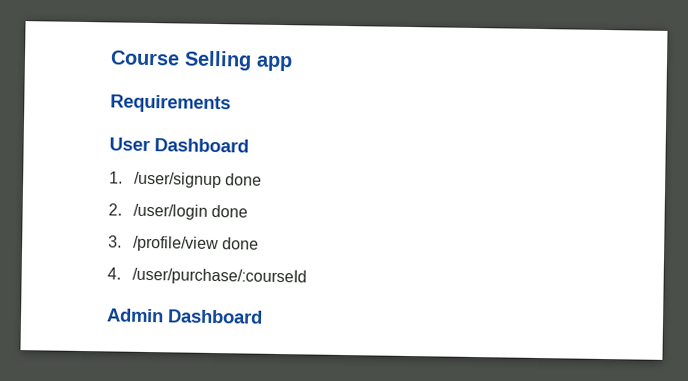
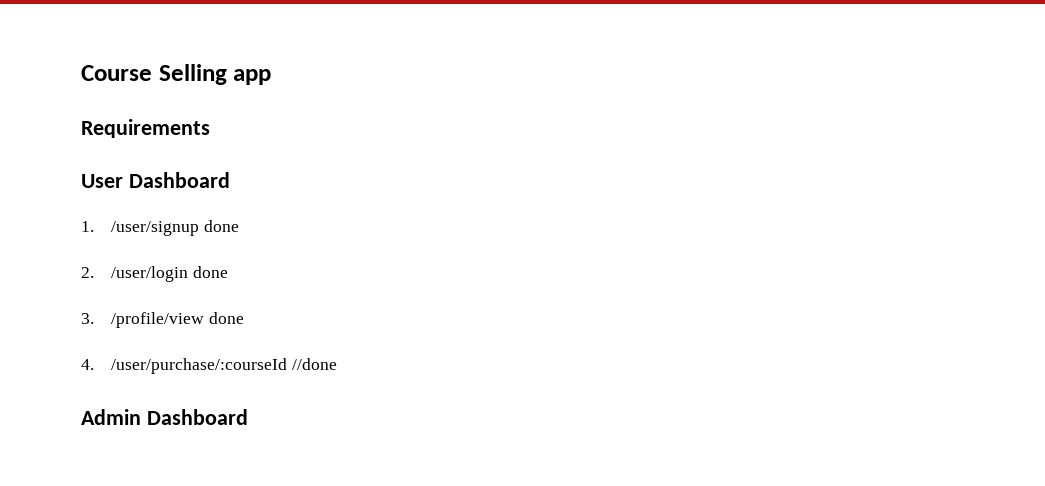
(308, 276) none -> [291,358,337,370] //done

